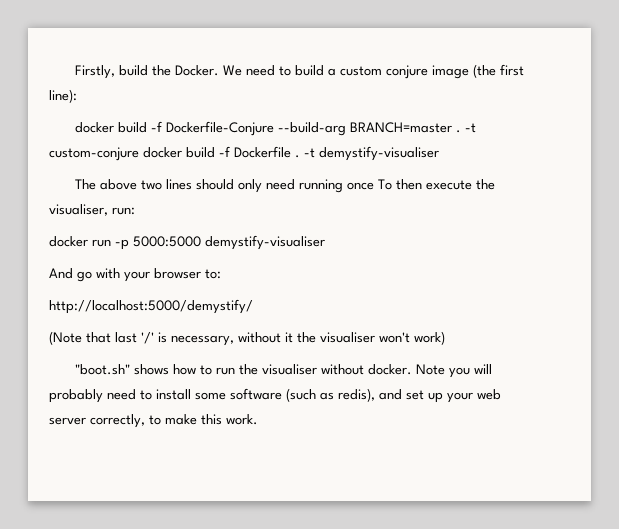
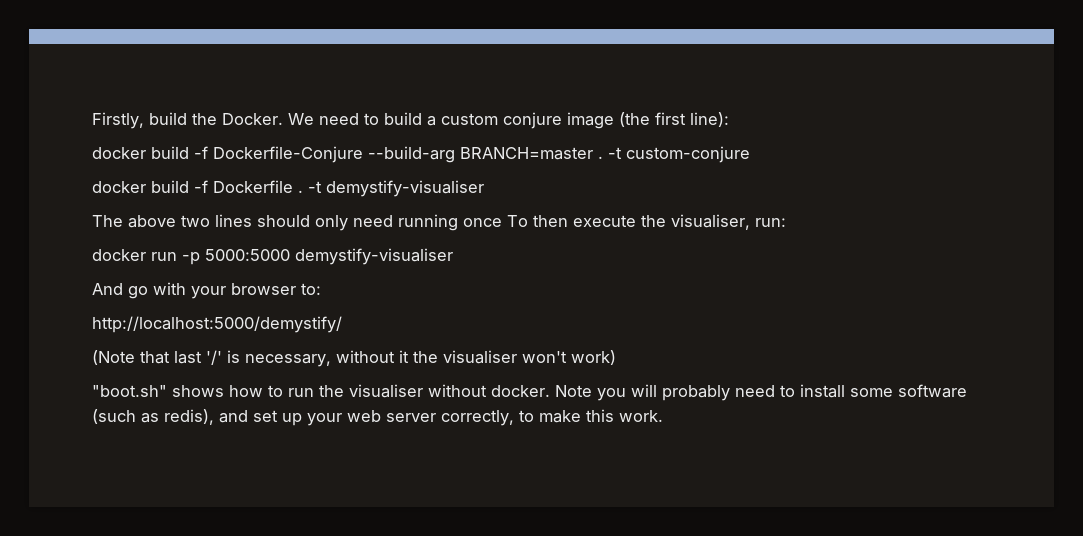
(139, 154) none -> (750, 154) //

